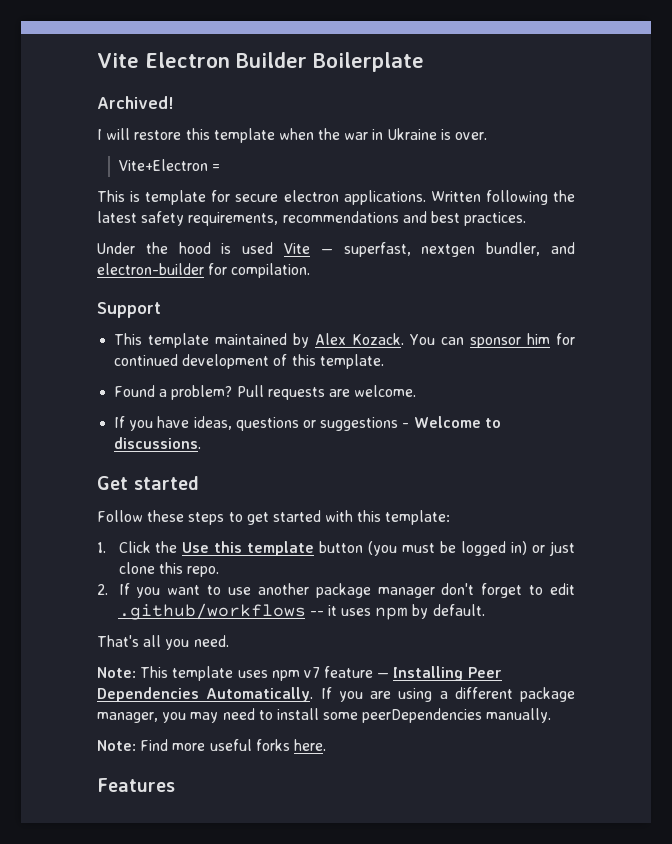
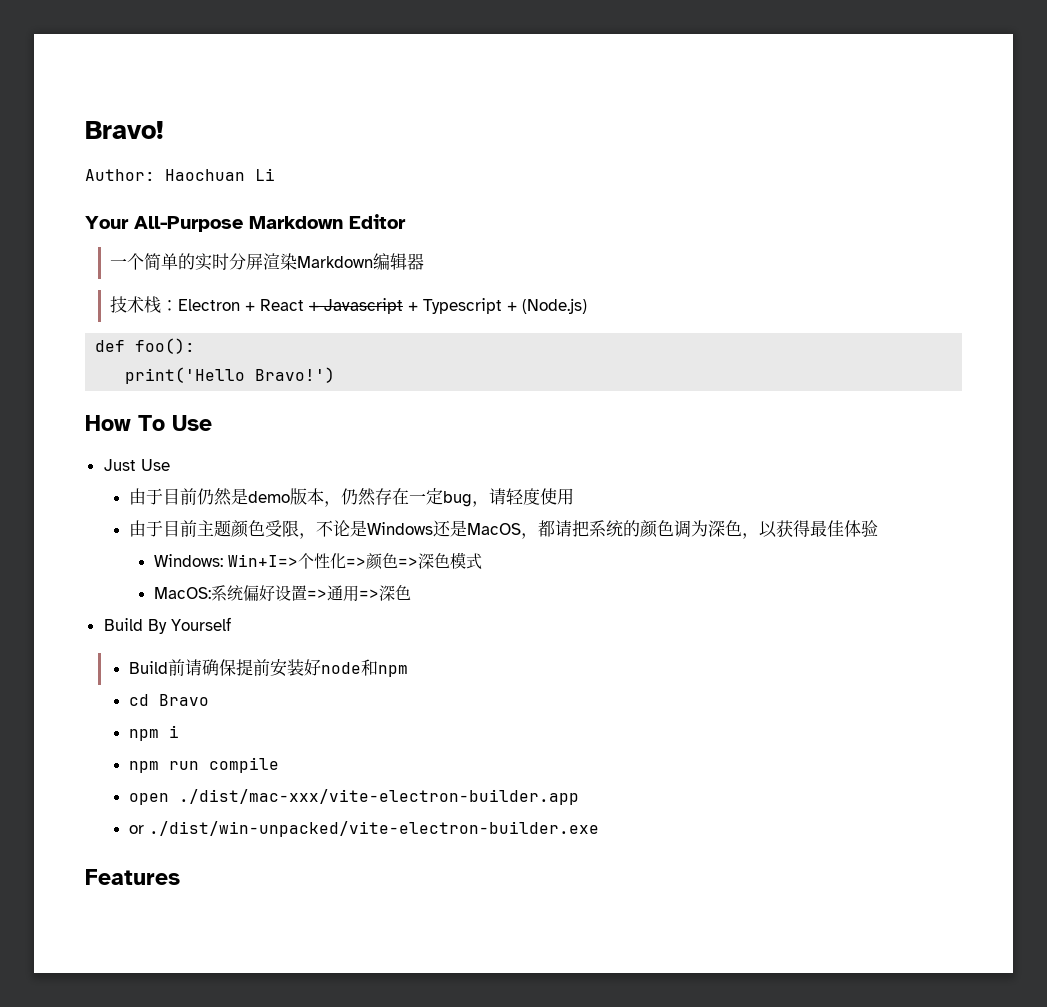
[97,52,424,72] [97,96,174,109] [97,128,488,143] [118,159,220,171] [97,190,575,205] [97,211,527,226] [97,242,575,257] [97,263,311,278] [97,302,161,318] [114,333,575,348] [114,354,384,369] [114,385,417,400] [114,416,501,431] [114,437,202,449] [97,476,199,490] [97,510,451,525] [97,541,575,556] [118,562,219,577] [97,583,576,598] [118,603,485,620] [97,635,229,650] [97,666,502,681] [97,687,575,702] [97,708,552,723] [97,739,326,751] Vite Electron Builder Boilerplate // Archived! // I will restore this template when the war in Ukraine is over. // Vite+Electron = // This is template for secure electron applications. Written following the latest safety requirements, recommendations and best practices. // Under the hood is used Vite — superfast, nextgen bundler, and electron-builder for compilation. // Support // This template maintained by Alex Kozack. You can sponsor him for continued development of this template. // Found a problem? Pull requests are welcome. // If you have ideas, questions or suggestions - Welcome to discussions. // Get started // Follow these steps to get started with this template: // 1. Click the Use this template button (you must be logged in) or just clone this repo. // 2. If you want to use another package manager don't forget to edit .github/workflows -- it uses npm by default. // That's all you need. // Note: This template uses npm v7 feature — Installing Peer Dependencies Automatically. If you are using a different package manager, you may need to install some peerDependencies manually. // Note: Find more useful forks here. -> [85,121,164,139] [85,168,275,181] [85,214,406,232] [110,253,425,271] [110,296,588,314] [95,338,196,354] [125,367,336,384] [85,415,212,431] [103,459,170,471] [128,488,574,507] [128,520,878,539] [154,552,483,570] [154,585,412,602] [103,617,231,634] [128,659,408,677] [128,694,209,706] [128,725,179,741] [128,757,279,773] [128,789,579,805] [128,821,599,837] Bravo! // Author: Haochuan Li // Your All-Purpose Markdown Editor // 一个简单的实时分屏渲染Markdown编辑器 // 技术栈：Electron + React + Javascript + Typescript + (Node.js) // def foo(): // print('Hello Bravo!') // How To Use // Just Use // 由于目前仍然是demo版本，仍然存在一定bug，请轻度使用 // 由于目前主题颜色受限，不论是Windows还是MacOS，都请把系统的颜色调为深色，以获得最佳体验 // Windows: Win+I=>个性化=>颜色=>深色模式 // MacOS:系统偏好设置=>通用=>深色 // Build By Yourself // Build前请确保提前安装好node和npm // cd Bravo // npm i // npm run compile // open ./dist/mac-xxx/vite-electron-builder.app // or ./dist/win-unpacked/vite-electron-builder.exe

